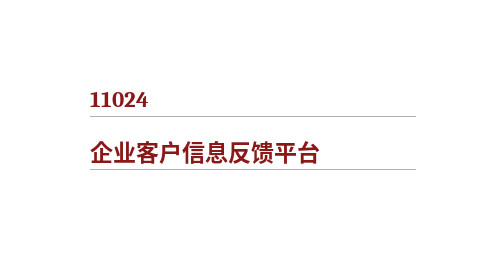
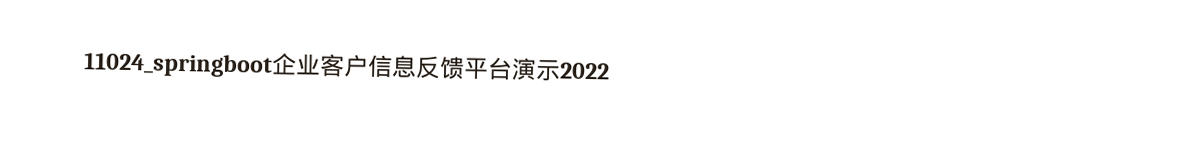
[90,91,149,107] 11024 // -> [83,52,273,78] 11024_springboot
(320, 152) none -> [511,57,610,82] 演示2022

